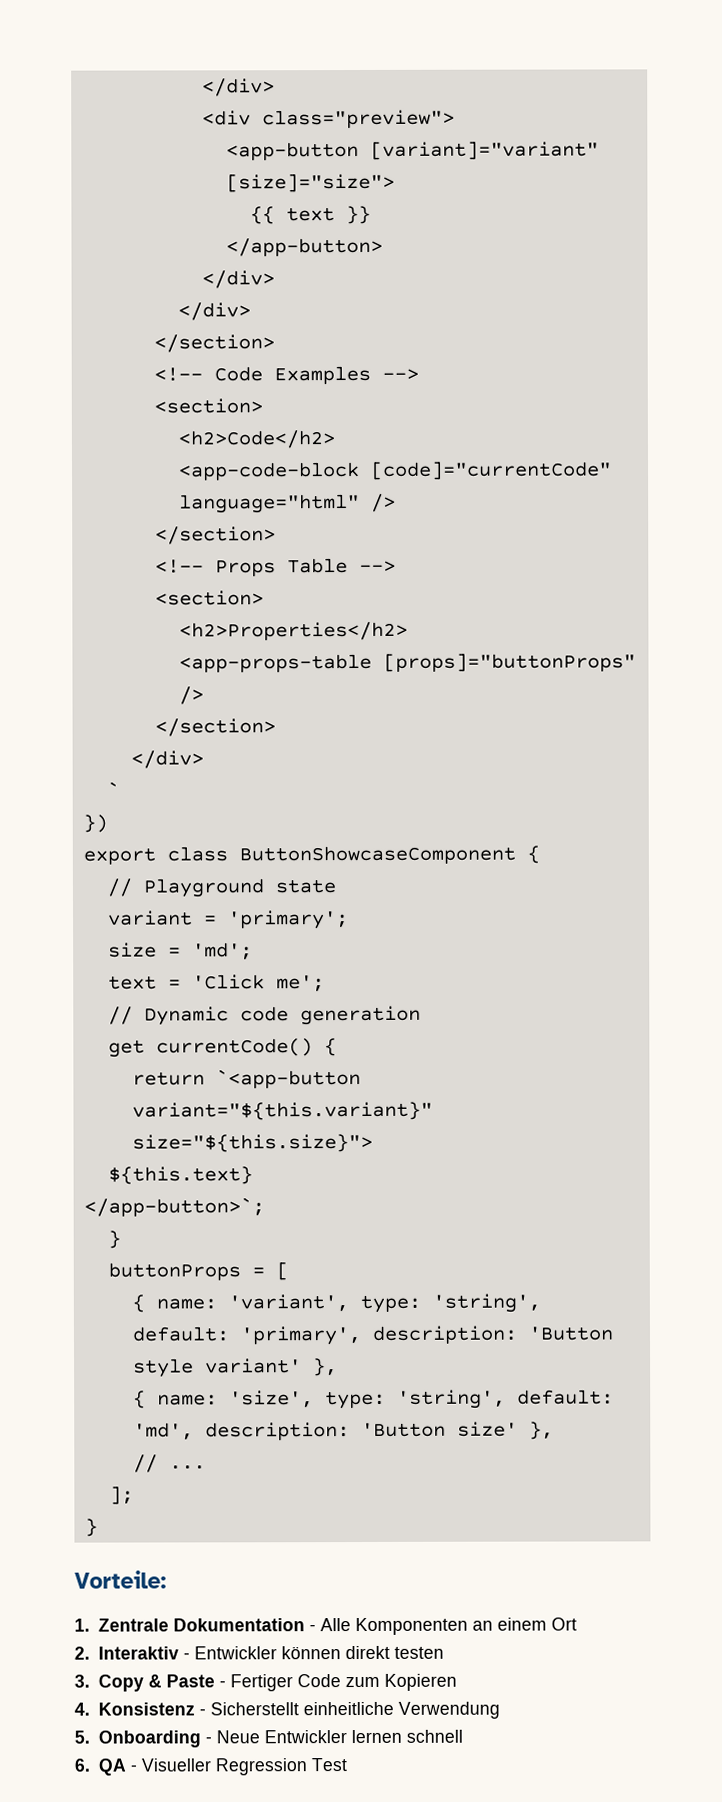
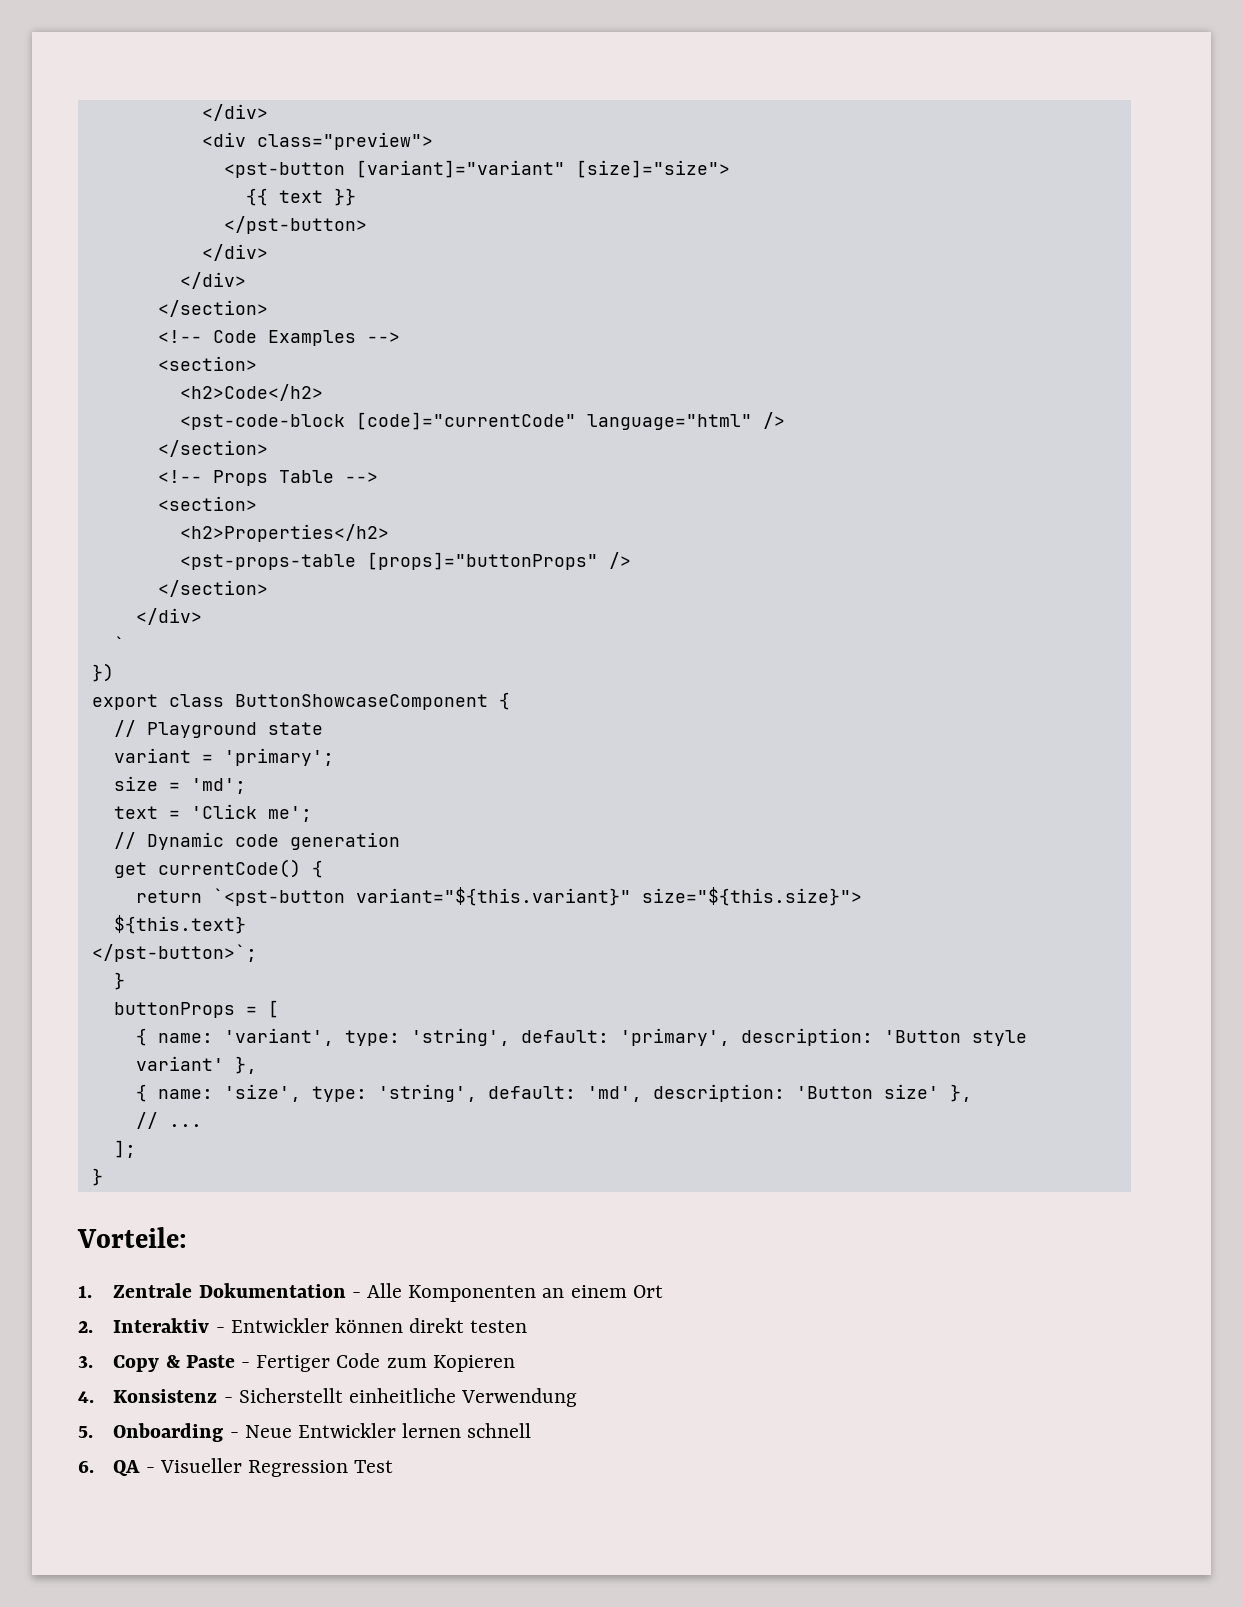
[225,142,359,161] <app-button -> [223,162,345,178] <pst-button
[225,237,383,257] </app-button> -> [223,216,367,234] </pst-button>
[178,462,360,481] <app-code-block -> [179,414,345,430] <pst-code-block
[178,653,372,673] <app-props-table -> [179,554,356,570] <pst-props-table
[215,1069,361,1089] `<app-button -> [212,888,345,906] `<pst-button
[83,1197,265,1217] </app-button>`; -> [91,944,257,962] </pst-button>`;

